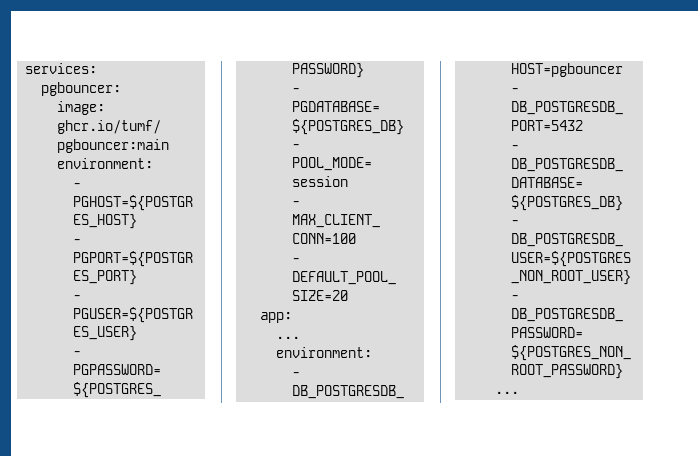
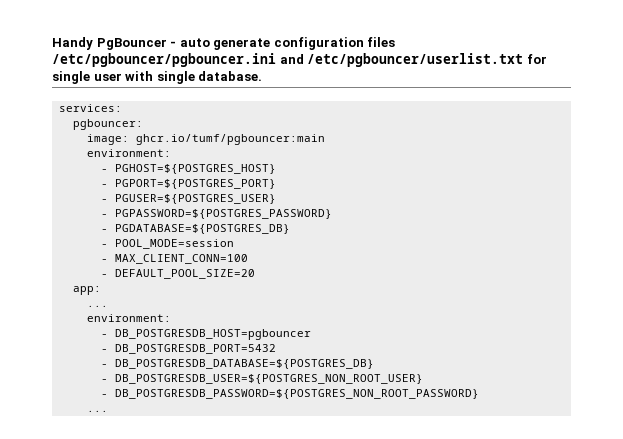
(24, 68) none -> [52,37,396,50] [52,53,547,67] [52,71,263,84] Handy PgBouncer - auto generate configuration files /etc/pgbouncer/pgbouncer.ini and /etc/pgbouncer/userlist.txt for single user with single database. //

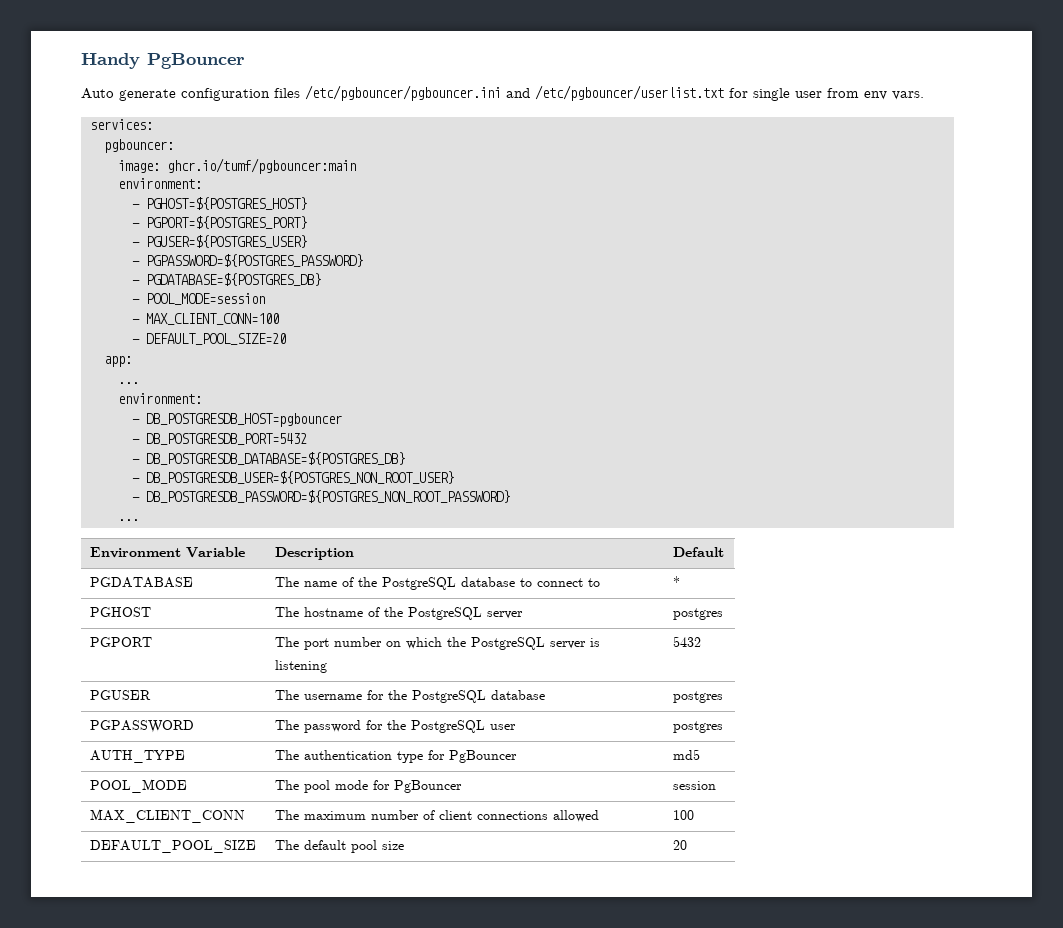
[170,38,210,47] - auto -> [81,88,114,99] // Auto
[125,71,263,84] with single database. -> [827,88,924,100] from env vars.
(108, 411) none -> [90,547,246,558] [275,547,355,560] [673,547,725,557] [90,577,194,588] [275,577,601,590] [673,576,681,587] [90,607,152,617] [275,607,524,620] [673,608,724,620] [90,637,153,647] [275,637,601,650] [275,660,328,673] [673,636,702,647] [90,690,152,700] [275,690,546,703] [673,691,724,703] [90,720,195,733] [275,720,517,733] [673,721,724,733] [90,750,186,763] [275,750,518,763] [673,749,701,760] [90,779,188,793] [275,780,463,793] [673,781,717,790] [90,809,246,823] [275,810,600,822] [673,810,695,820] [90,840,257,853] [275,840,405,853] [673,840,688,850] // Environment Variable | Description | Default // PGDATABASE | The name of the PostgreSQL database to connect to | * // PGHOST | The hostname of the PostgreSQL server | postgres // PGPORT | The port number on which the PostgreSQL server is listening | 5432 // PGUSER | The username for the PostgreSQL database | postgres // PGPASSWORD | The password for the PostgreSQL user | postgres // AUTH_TYPE | The authentication type for PgBouncer | md5 // POOL_MODE | The pool mode for PgBouncer | session // MAX_CLIENT_CONN | The maximum number of client connections allowed | 100 // DEFAULT_POOL_SIZE | The default pool size | 20

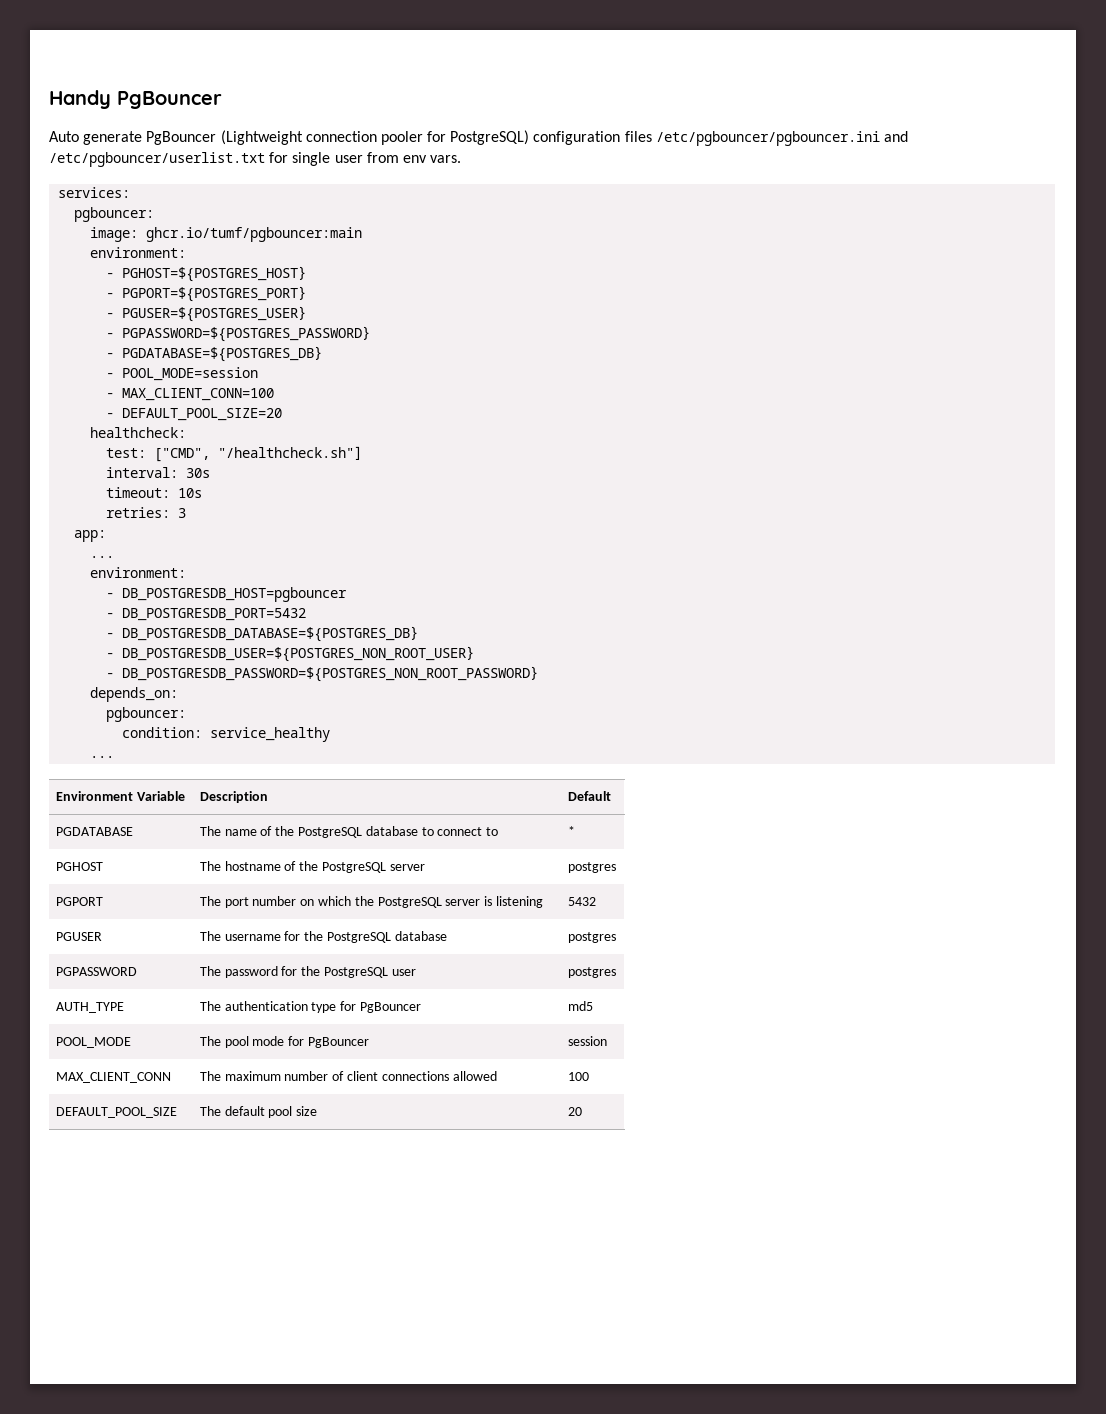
(176, 95) none -> [146,130,530,145] PgBouncer (Lightweight connection pooler for PostgreSQL)
(286, 339) none -> [90,427,187,438] [106,446,363,462] [106,467,211,478] [106,487,203,498] [106,507,187,518] // healthcheck: // test: ["CMD", "/healthcheck.sh"] // interval: 30s // timeout: 10s // retries: 3
(510, 496) none -> [90,687,179,702] [106,707,187,722] [122,727,331,742] // depends_on: // pgbouncer: // condition: service_healthy

